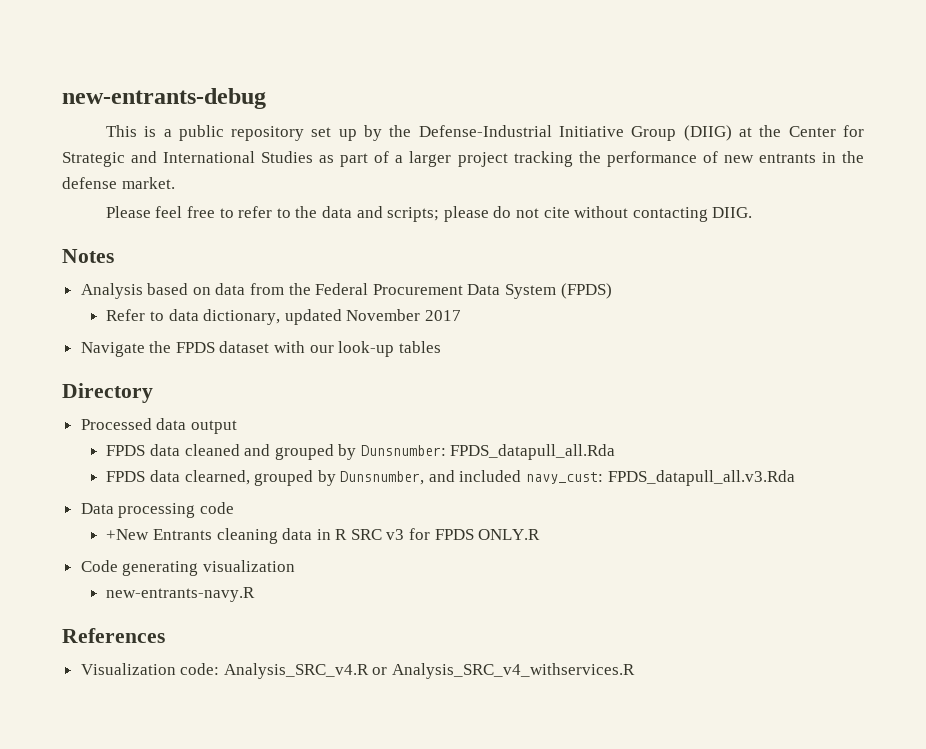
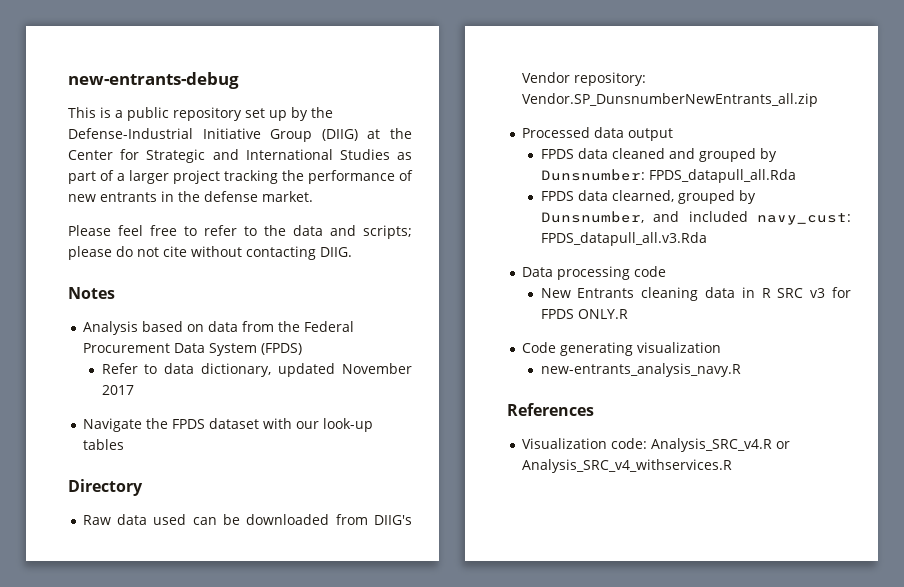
(153, 393) none -> [82,514,412,525] [521,72,646,86] [521,93,818,107] // Raw data used can be downloaded from DIIG's Vendor repository: Vendor.SP_DunsnumberNewEntrants_all.zip
[106,529,150,540] +New -> [540,288,571,298] New
[106,587,256,602] new-entrants-navy.R -> [540,363,741,377] new-entrants_analysis_navy.R

